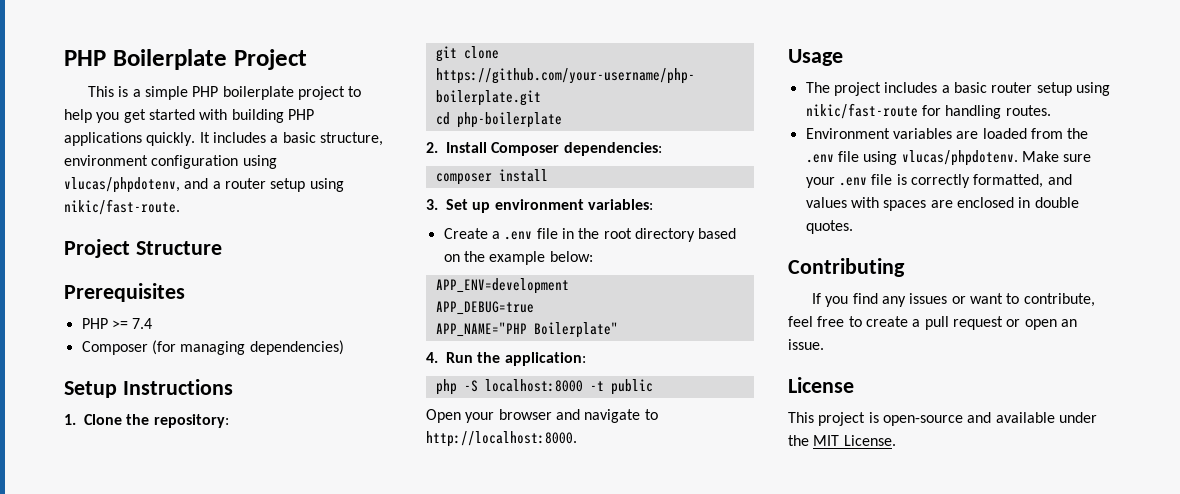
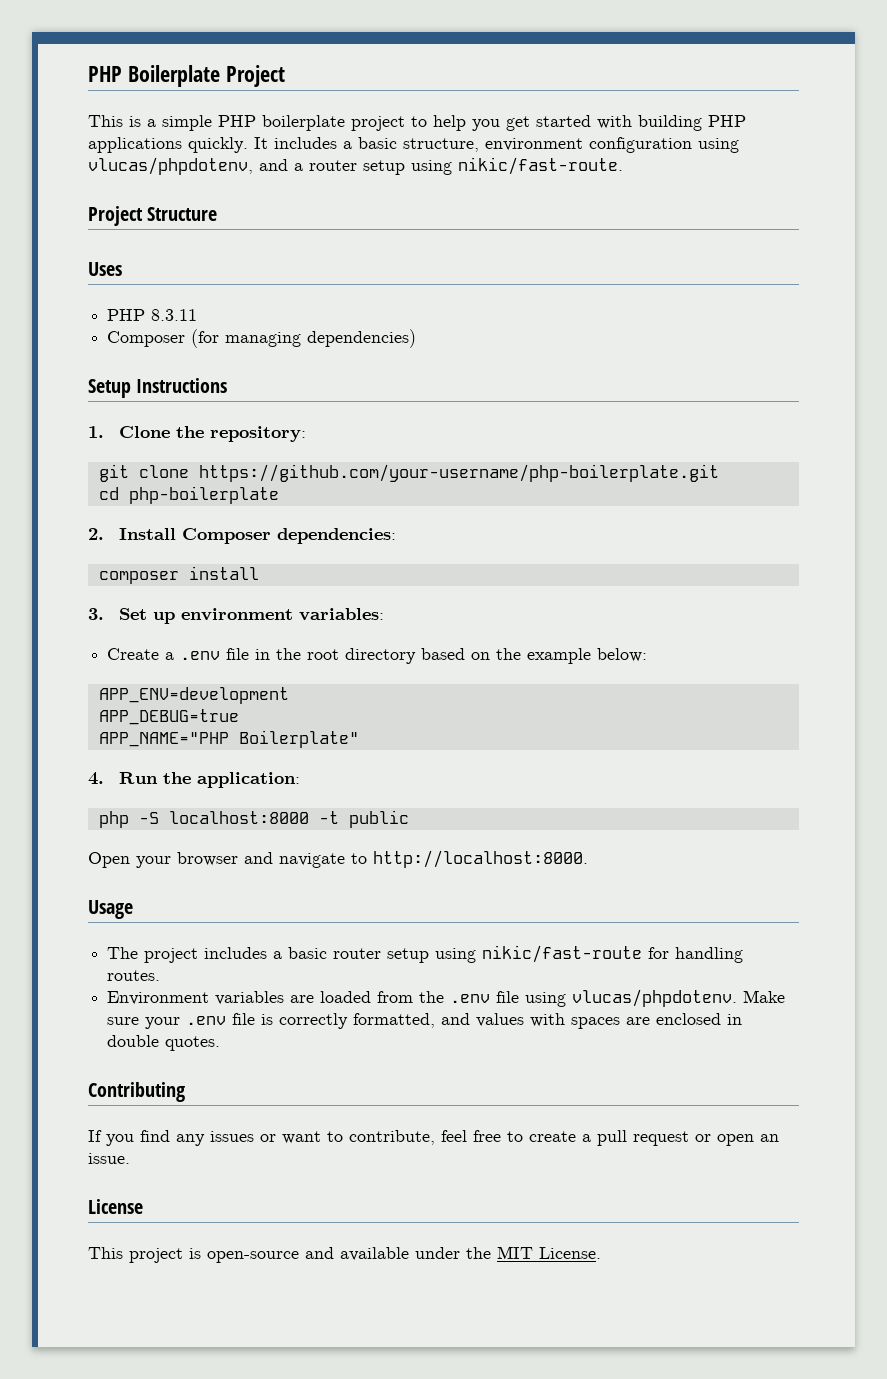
[64,283,185,302] [81,318,153,329] Prerequisites // PHP >= 7.4 -> [88,262,122,276] [107,309,198,321] Uses // PHP 8.3.11

